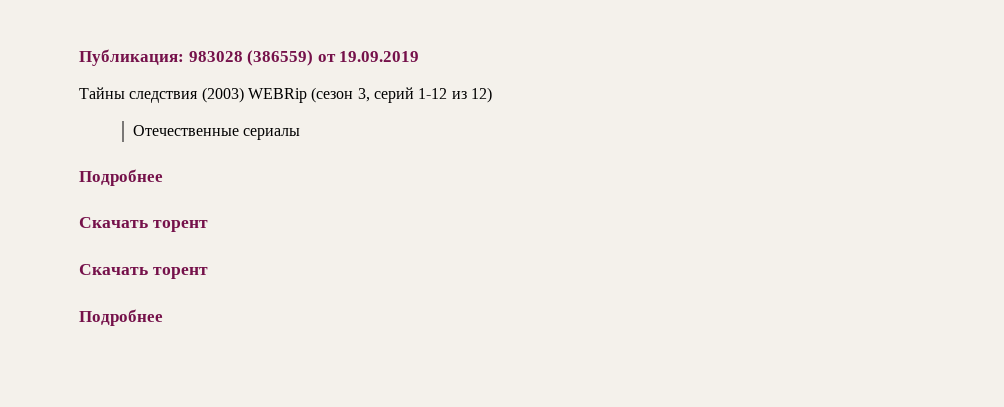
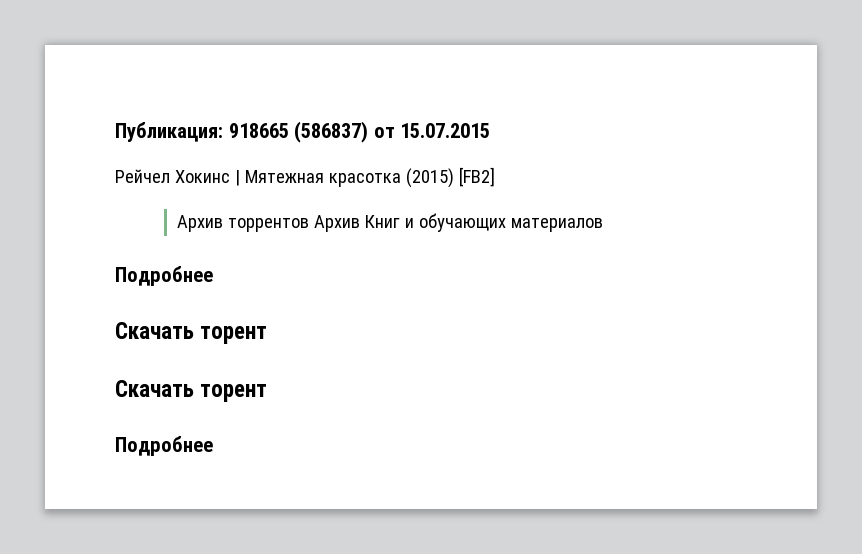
[188,50,420,66] [79,87,492,103] [133,125,301,140] 983028 (386559) от 19.09.2019 // Тайны следствия (2003) WEBRip (сезон 3, серий 1-12 из 12) // Отечественные сериалы -> [228,121,491,143] [115,167,495,188] [177,213,604,232] 918665 (586837) от 15.07.2015 // Рейчел Хокинс | Мятежная красотка (2015) [FB2] // Архив торрентов Архив Книг и обучающих материалов

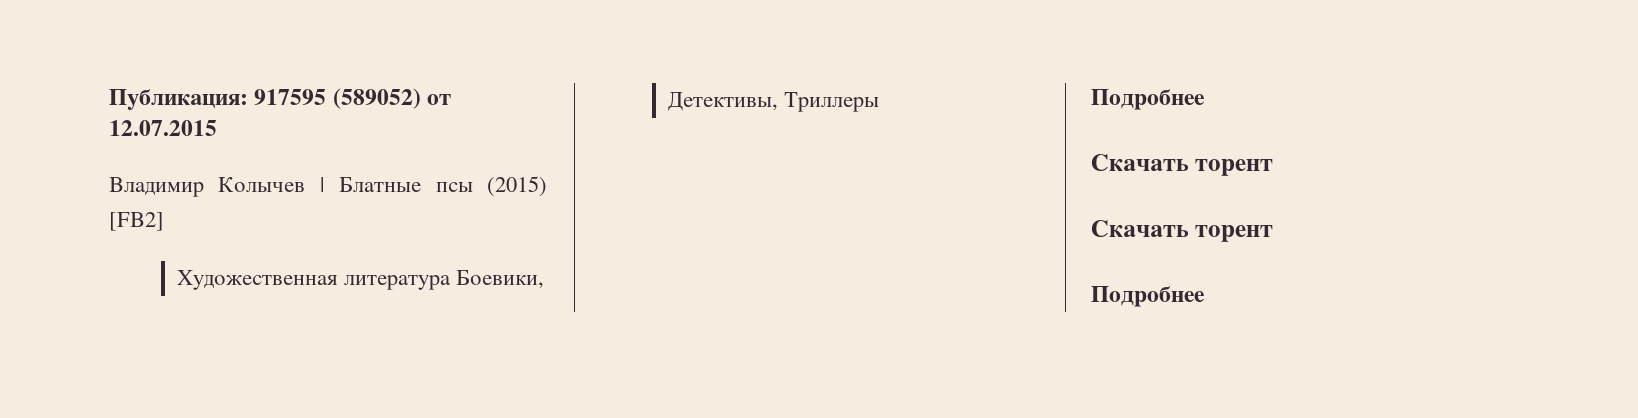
[228,121,491,143] [115,167,495,188] [177,213,604,232] 918665 (586837) от 15.07.2015 // Рейчел Хокинс | Мятежная красотка (2015) [FB2] // Архив торрентов Архив Книг и обучающих материалов -> [254,88,452,109] [109,120,217,136] [109,176,547,197] [109,212,164,231] [177,270,545,290] [668,92,880,112] 917595 (589052) от 12.07.2015 // Владимир Колычев | Блатные псы (2015) [FB2] // Художественная литература Боевики, Детективы, Триллеры

